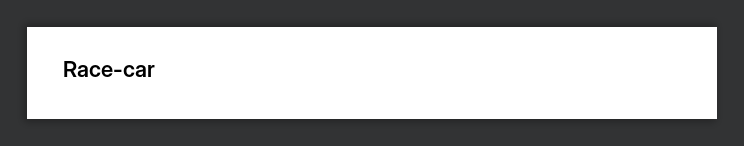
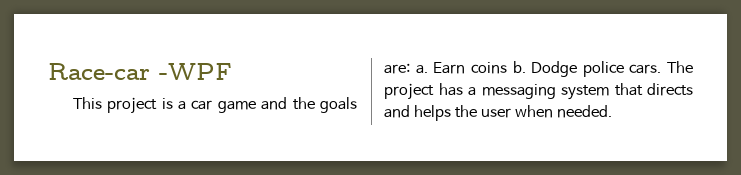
(155, 69) none -> [159,63,232,80] [72,97,358,114] [384,61,693,77] [384,83,693,100] [384,105,612,121] -WPF // This project is a car game and the goals are: a. Earn coins b. Dodge police cars. The project has a messaging system that directs and helps the user when needed.

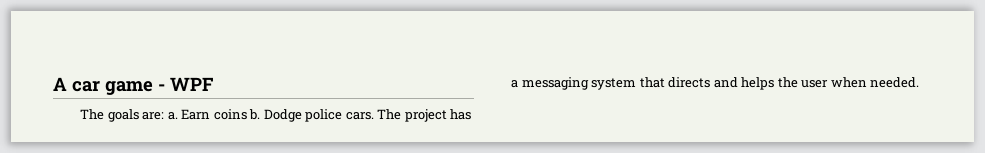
[48,63,232,80] [72,97,315,114] Race-car -WPF // This project is a car game and the -> [53,77,213,95] [80,109,105,120] A car game - WPF // The

